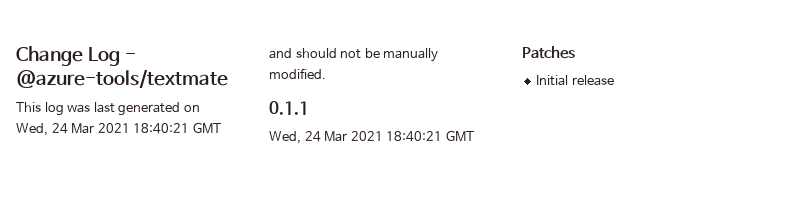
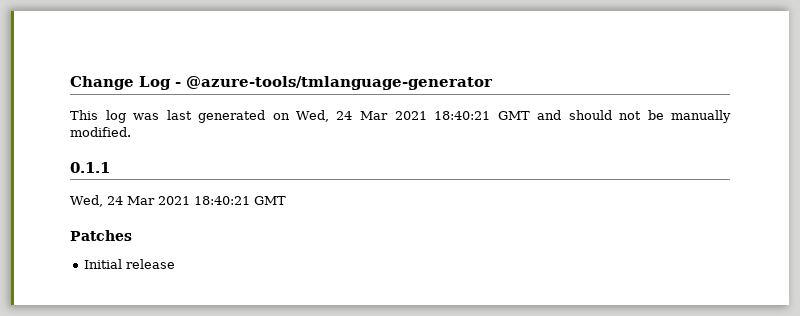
[16,69,228,88] @azure-tools/textmate -> [186,76,493,90] @azure-tools/tmlanguage-generator

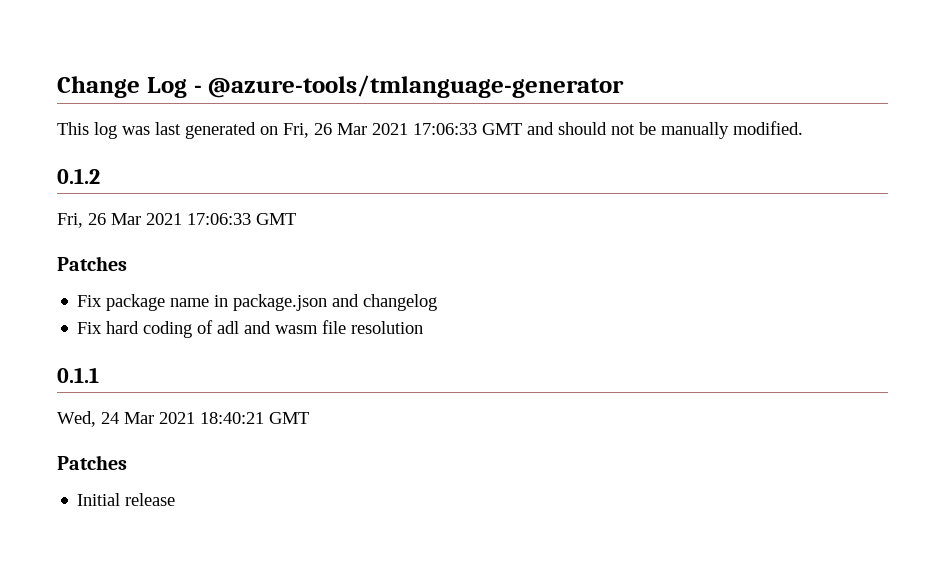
[296,110,490,122] Wed, 24 Mar 2021 18:40:21 -> [283,123,477,138] Fri, 26 Mar 2021 17:06:33
(131, 132) none -> [57,168,100,184] [57,213,296,228] [57,256,127,271] [77,294,438,311] [77,320,424,338] // 0.1.2 // Fri, 26 Mar 2021 17:06:33 GMT // Patches // Fix package name in package.json and changelog // Fix hard coding of adl and wasm file resolution

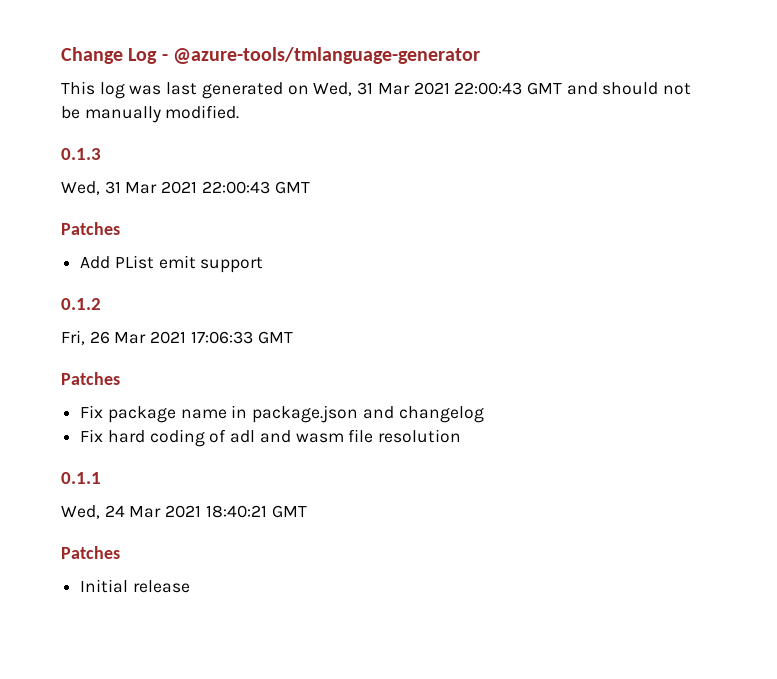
[283,123,477,138] Fri, 26 Mar 2021 17:06:33 -> [313,82,523,96] Wed, 31 Mar 2021 22:00:43
(803, 128) none -> [61,148,101,160] [61,181,310,195] [61,222,120,235] [80,255,264,273] // 0.1.3 // Wed, 31 Mar 2021 22:00:43 GMT // Patches // Add PList emit support

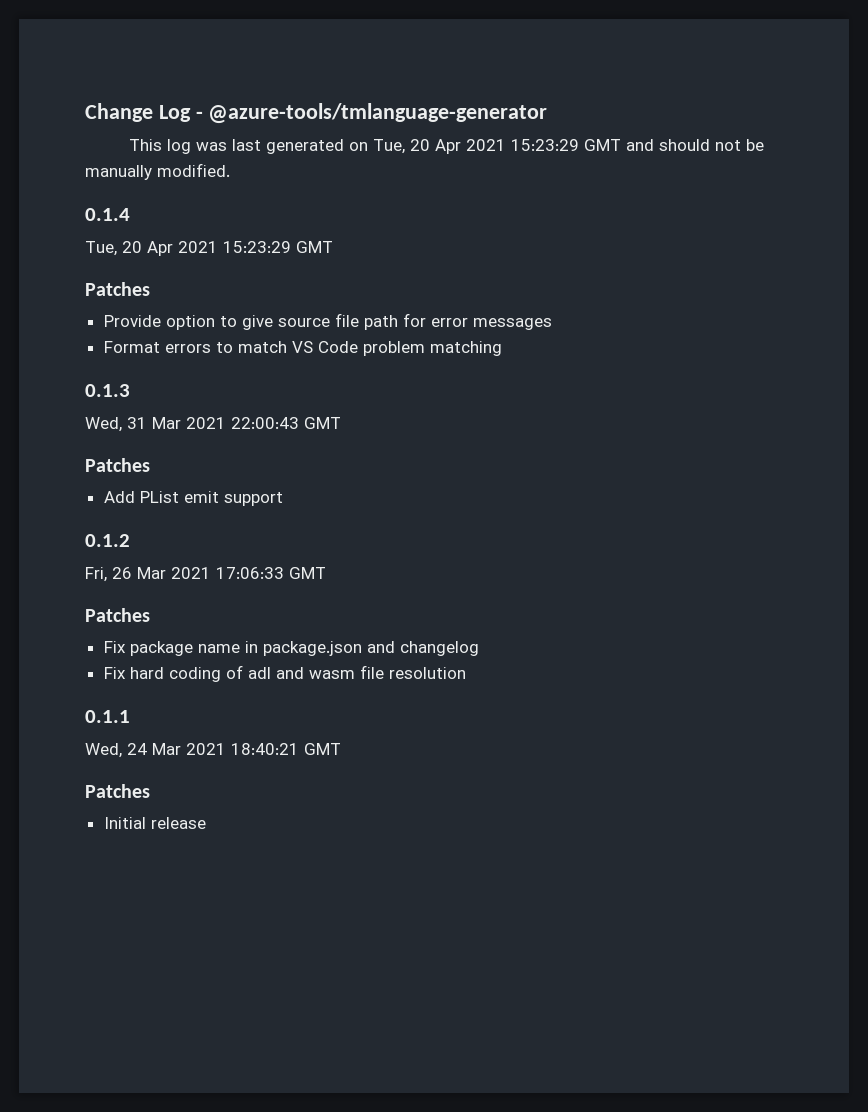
[313,82,523,96] Wed, 31 Mar 2021 22:00:43 -> [372,139,579,154] Tue, 20 Apr 2021 15:23:29
(240, 112) none -> [85,208,130,221] [85,241,333,256] [85,282,150,296] [103,313,552,330] [103,341,502,356] // 0.1.4 // Tue, 20 Apr 2021 15:23:29 GMT // Patches // Provide option to give source file path for error messages // Format errors to match VS Code problem matching

